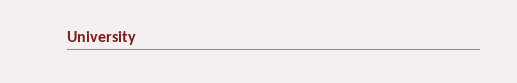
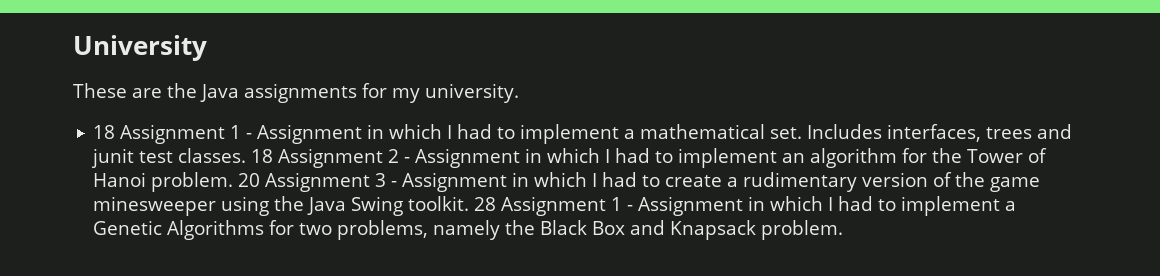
(136, 38) none -> [73,83,519,103] [93,124,1073,144] [91,148,1048,168] [93,172,1041,192] [93,196,1017,216] [93,220,844,240] // These are the Java assignments for my university. // 18 Assignment 1 - Assignment in which I had to implement a mathematical set. Includes interfaces, trees and junit test classes. 18 Assignment 2 - Assignment in which I had to implement an algorithm for the Tower of Hanoi problem. 20 Assignment 3 - Assignment in which I had to create a rudimentary version of the game minesweeper using the Java Swing toolkit. 28 Assignment 1 - Assignment in which I had to implement a Genetic Algorithms for two problems, namely the Black Box and Knapsack problem.

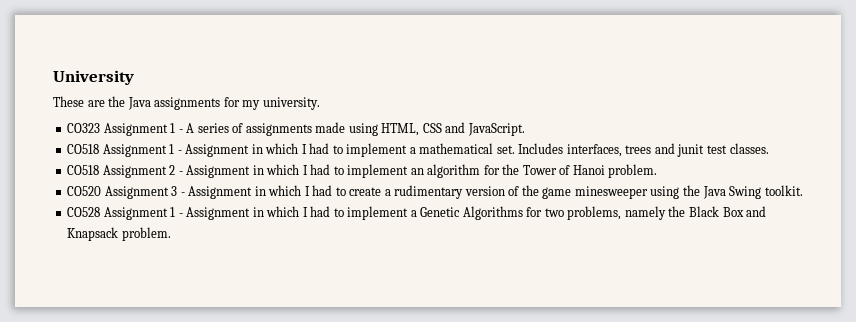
[93,125,116,139] 18 -> [67,122,525,136] [67,144,100,154] CO323 Assignment 1 - A series of assignments made using HTML, CSS and JavaScript. // CO518
[251,149,274,163] 18 -> [67,165,100,175] // CO518
[238,173,261,187] 20 -> [67,186,102,196] // CO520
[474,197,497,211] 28 -> [67,207,101,217] // CO528

